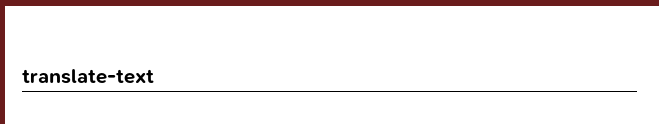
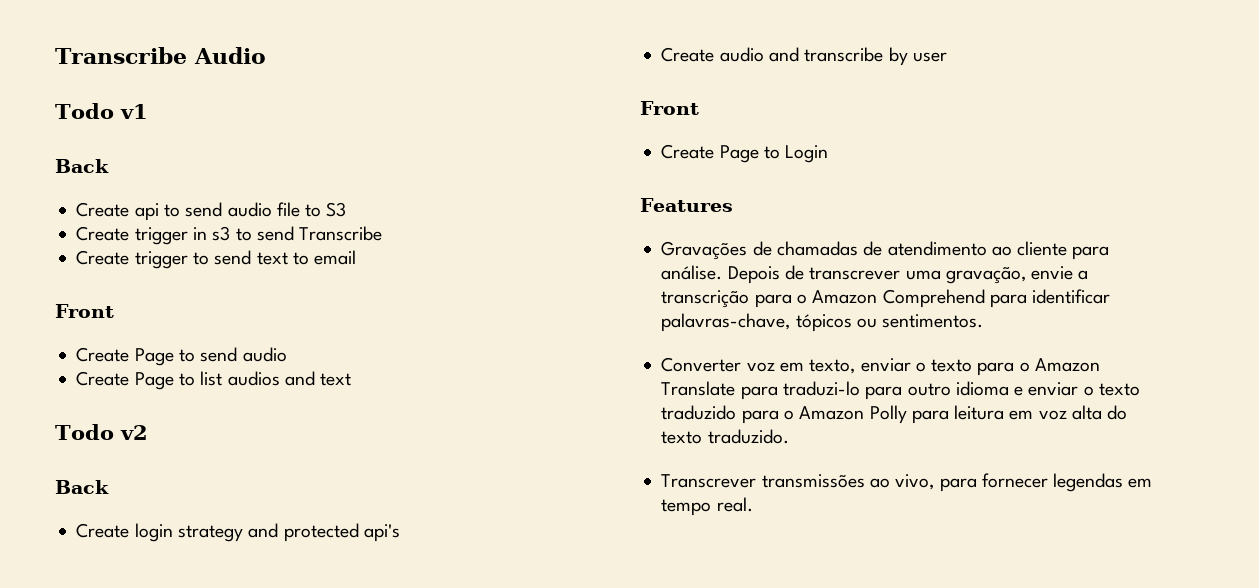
[22,69,154,84] translate-text -> [55,47,266,64] [55,103,148,119] [55,159,109,173] [76,202,347,221] [76,226,383,245] [76,250,357,269] [55,304,114,318] [76,347,287,366] [76,371,352,390] [55,424,148,440] [55,480,109,494] [76,523,400,542] [661,47,947,66] [640,101,699,115] [661,144,829,163] [640,198,733,212] [661,241,1110,260] [661,265,1089,284] [661,289,1111,308] [661,313,984,332] [661,357,1100,376] [661,381,1140,400] [661,405,1128,424] [661,429,789,444] [661,473,1153,492] [661,497,753,516] Transcribe Audio // Todo v1 // Back // Create api to send audio file to S3 // Create trigger in s3 to send Transcribe // Create trigger to send text to email // Front // Create Page to send audio // Create Page to list audios and text // Todo v2 // Back // Create login strategy and protected api's // Create audio and transcribe by user // Front // Create Page to Login // Features // Gravações de chamadas de atendimento ao cliente para análise. Depois de transcrever uma gravação, envie a transcrição para o Amazon Comprehend para identificar palavras-chave, tópicos ou sentimentos. // Converter voz em texto, enviar o texto para o Amazon Translate para traduzi-lo para outro idioma e enviar o texto traduzido para o Amazon Polly para leitura em voz alta do texto traduzido. // Transcrever transmissões ao vivo, para fornecer legendas em tempo real.

